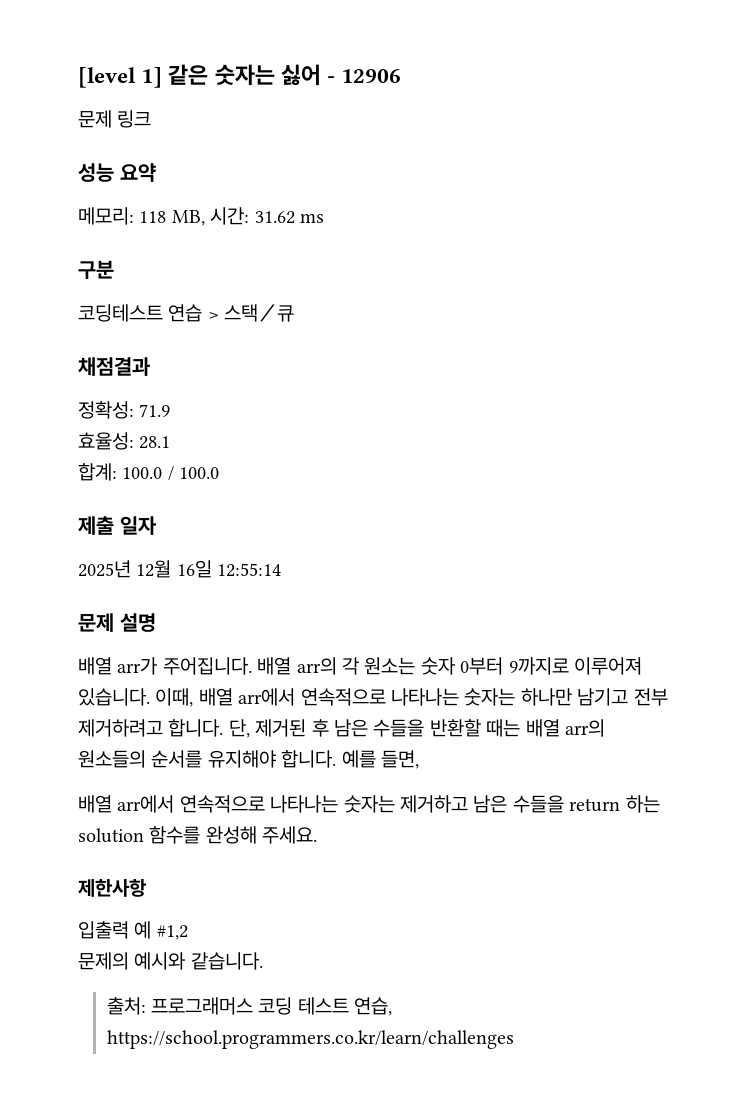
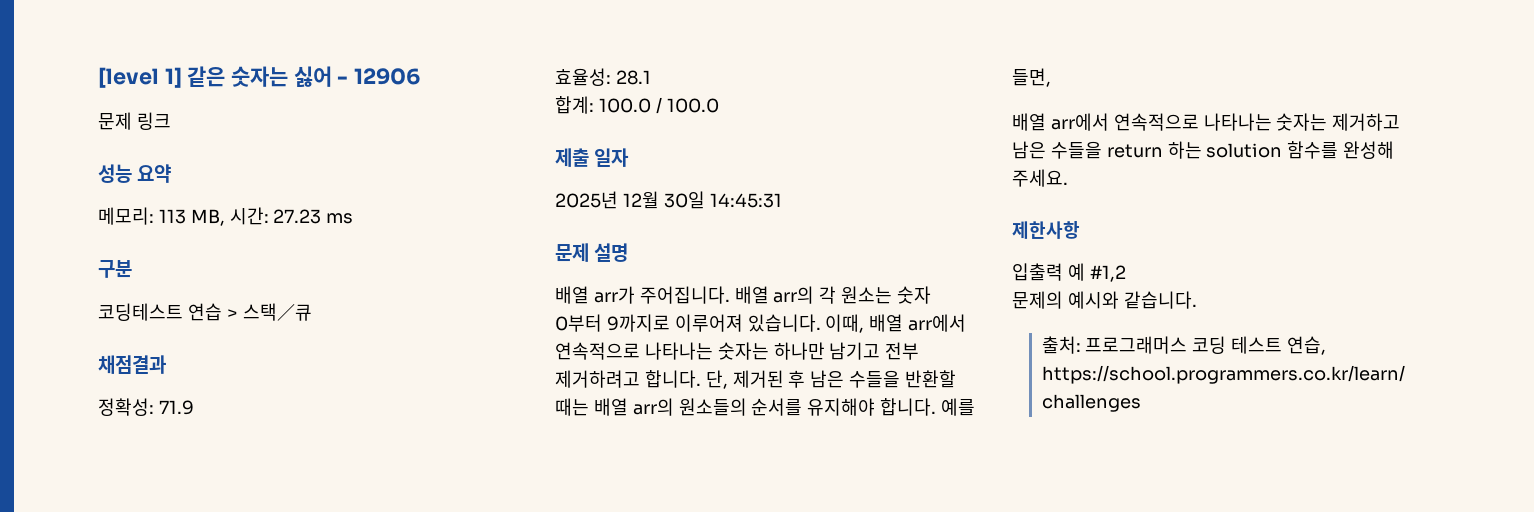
[139,211,167,223] 118 -> [158,209,186,224] 113
[254,211,295,224] 31.62 -> [273,209,322,224] 27.23
[176,560,282,578] 16일 12:55:14 -> [663,191,782,209] 30일 14:45:31

